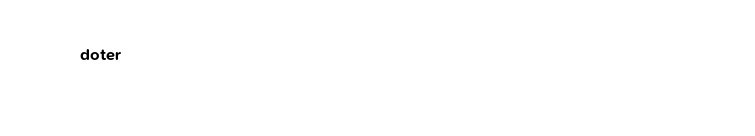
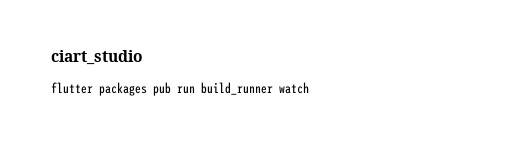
[80,49,122,61] doter -> [51,50,143,65] [51,82,309,96] ciart_studio // flutter packages pub run build_runner watch

